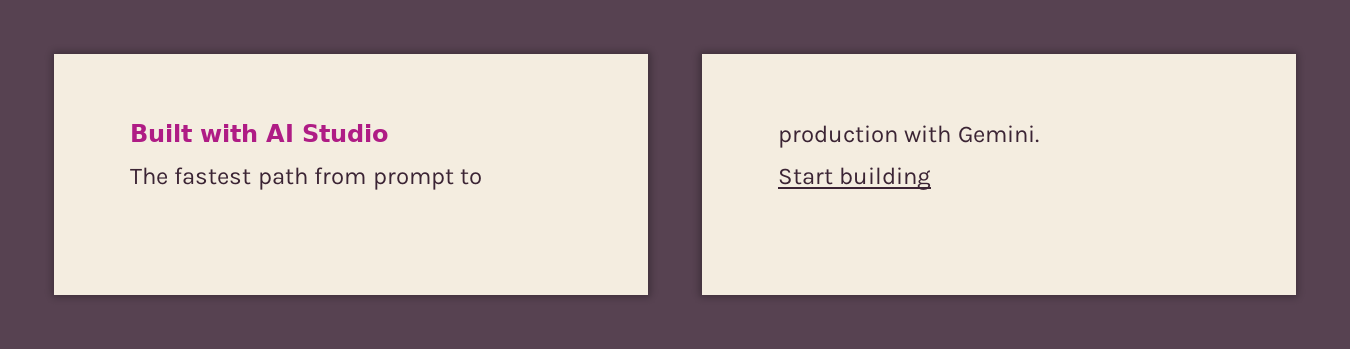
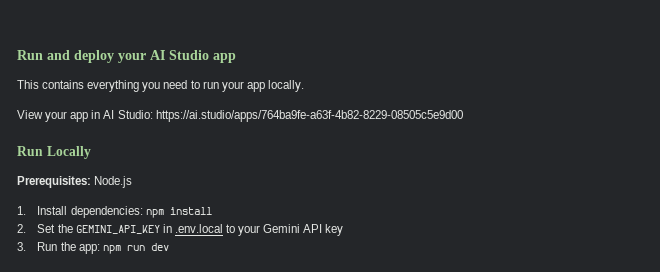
[130,124,388,142] [130,167,483,190] [778,125,1039,148] [778,167,932,190] Built with AI Studio // The fastest path from prompt to production with Gemini. // Start building -> [17,50,236,63] [17,80,304,92] [17,110,463,122] [17,146,91,159] [17,176,133,188] [17,206,212,218] [17,224,344,236] [17,242,169,254] Run and deploy your AI Studio app // This contains everything you need to run your app locally. // View your app in AI Studio: https://ai.studio/apps/764ba9fe-a63f-4b82-8229-08505c5e9d00 // Run Locally // Prerequisites: Node.js // 1. Install dependencies: npm install // 2. Set the GEMINI_API_KEY in .env.local to your Gemini API key // 3. Run the app: npm run dev

